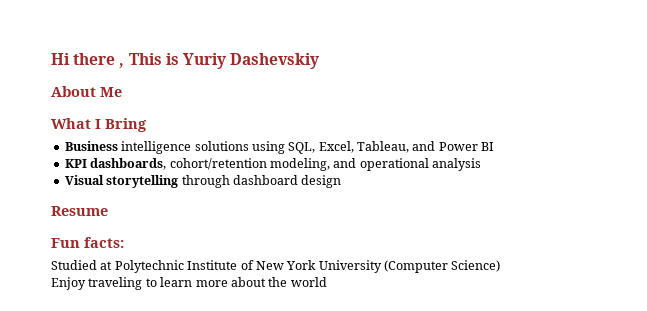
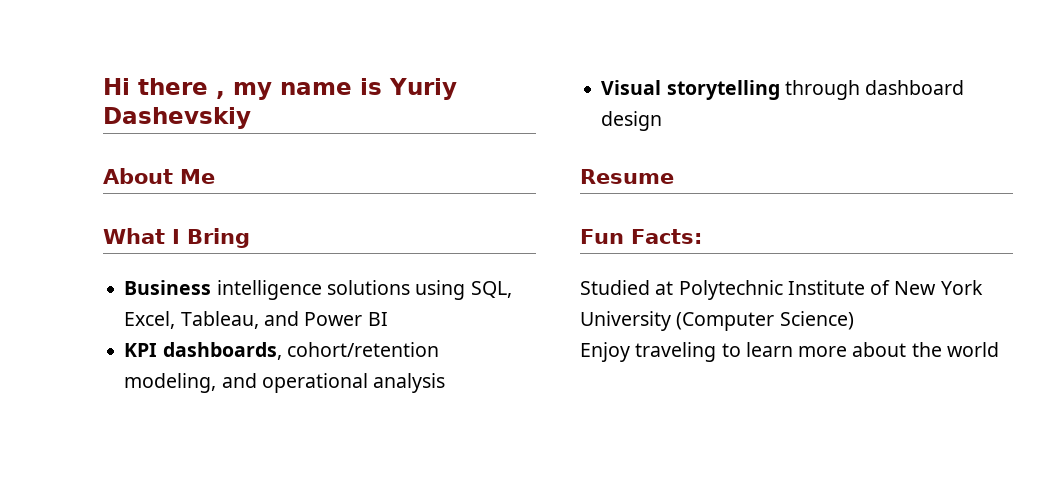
[128,53,162,65] This -> [233,82,352,100] my name
[84,237,124,248] facts: -> [630,229,702,244] Facts:

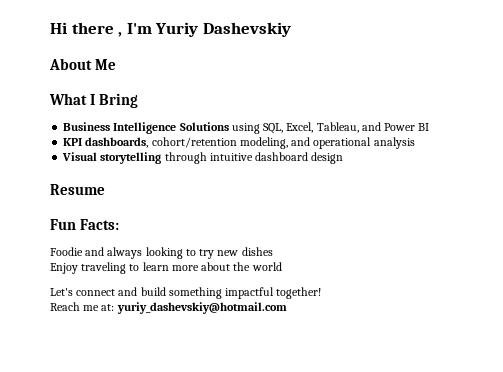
[233,78,382,100] my name is -> [126,23,152,34] I'm
[216,280,410,300] intelligence solutions -> [113,122,229,134] Intelligence Solutions
(860, 90) none -> [209,153,253,161] intuitive
[580,280,983,300] [580,311,854,331] Studied at Polytechnic Institute of New York University (Computer Science) -> [50,247,273,259] Foodie and always looking to try new dishes
(999, 349) none -> [50,287,322,299] [50,302,287,314] // Let's connect and build something impactful together! // Reach me at: yuriy_dashevskiy@hotmail.com

